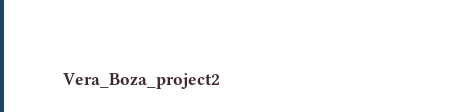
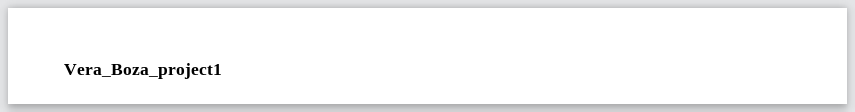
[63,73,220,89] Vera_Boza_project2 -> [64,63,222,79] Vera_Boza_project1

